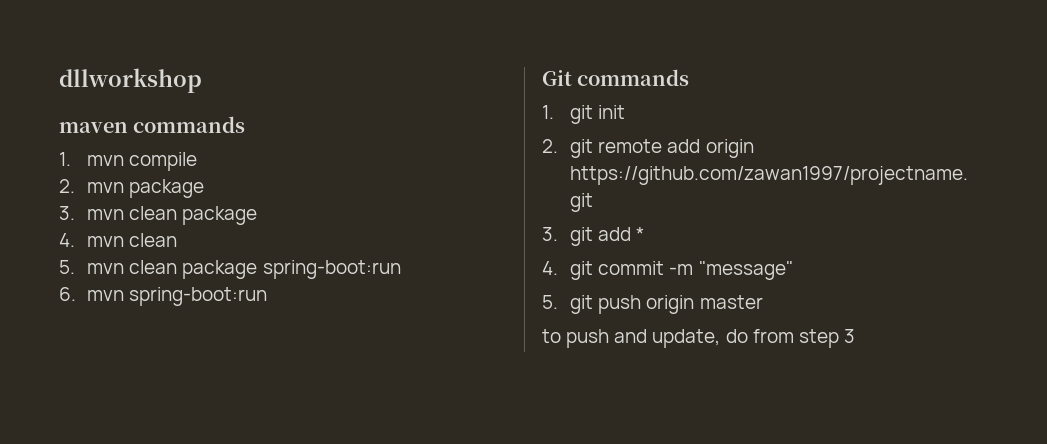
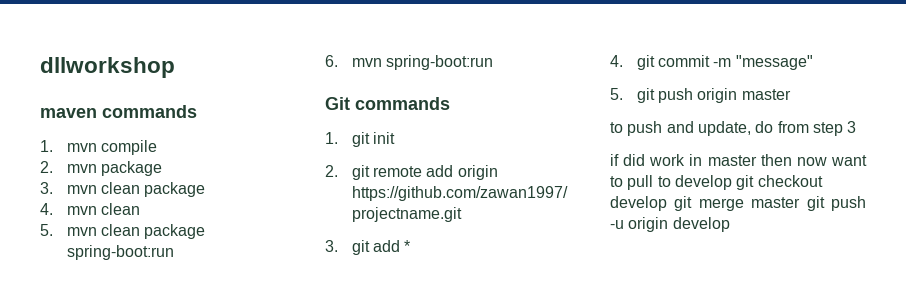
(855, 336) none -> [610,154,867,166] [610,175,823,190] [610,196,866,211] [610,217,730,232] // if did work in master then now want to pull to develop git checkout develop git merge master git push -u origin develop

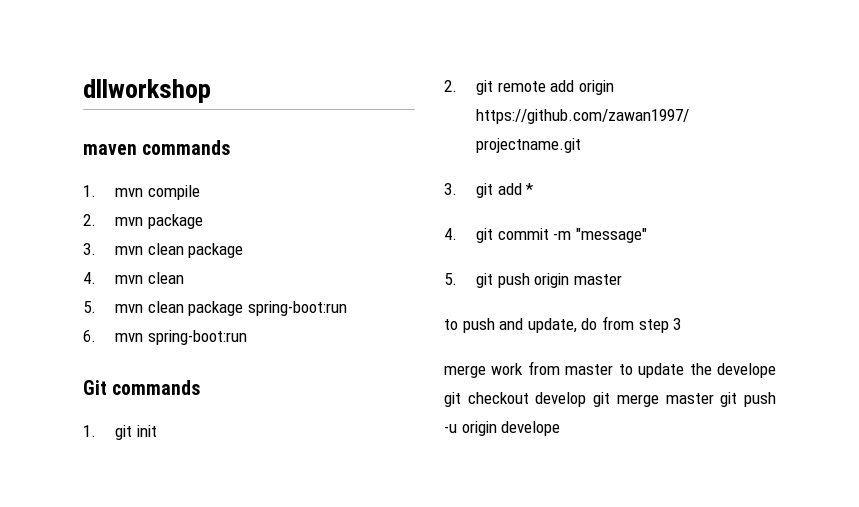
[610,154,867,166] [610,175,732,190] if did work in master then now want to pull to develop -> [444,361,776,378] merge work from master to update the develope
[672,217,730,232] develop -> [501,421,561,436] develope

